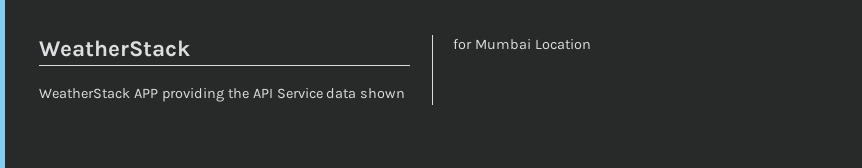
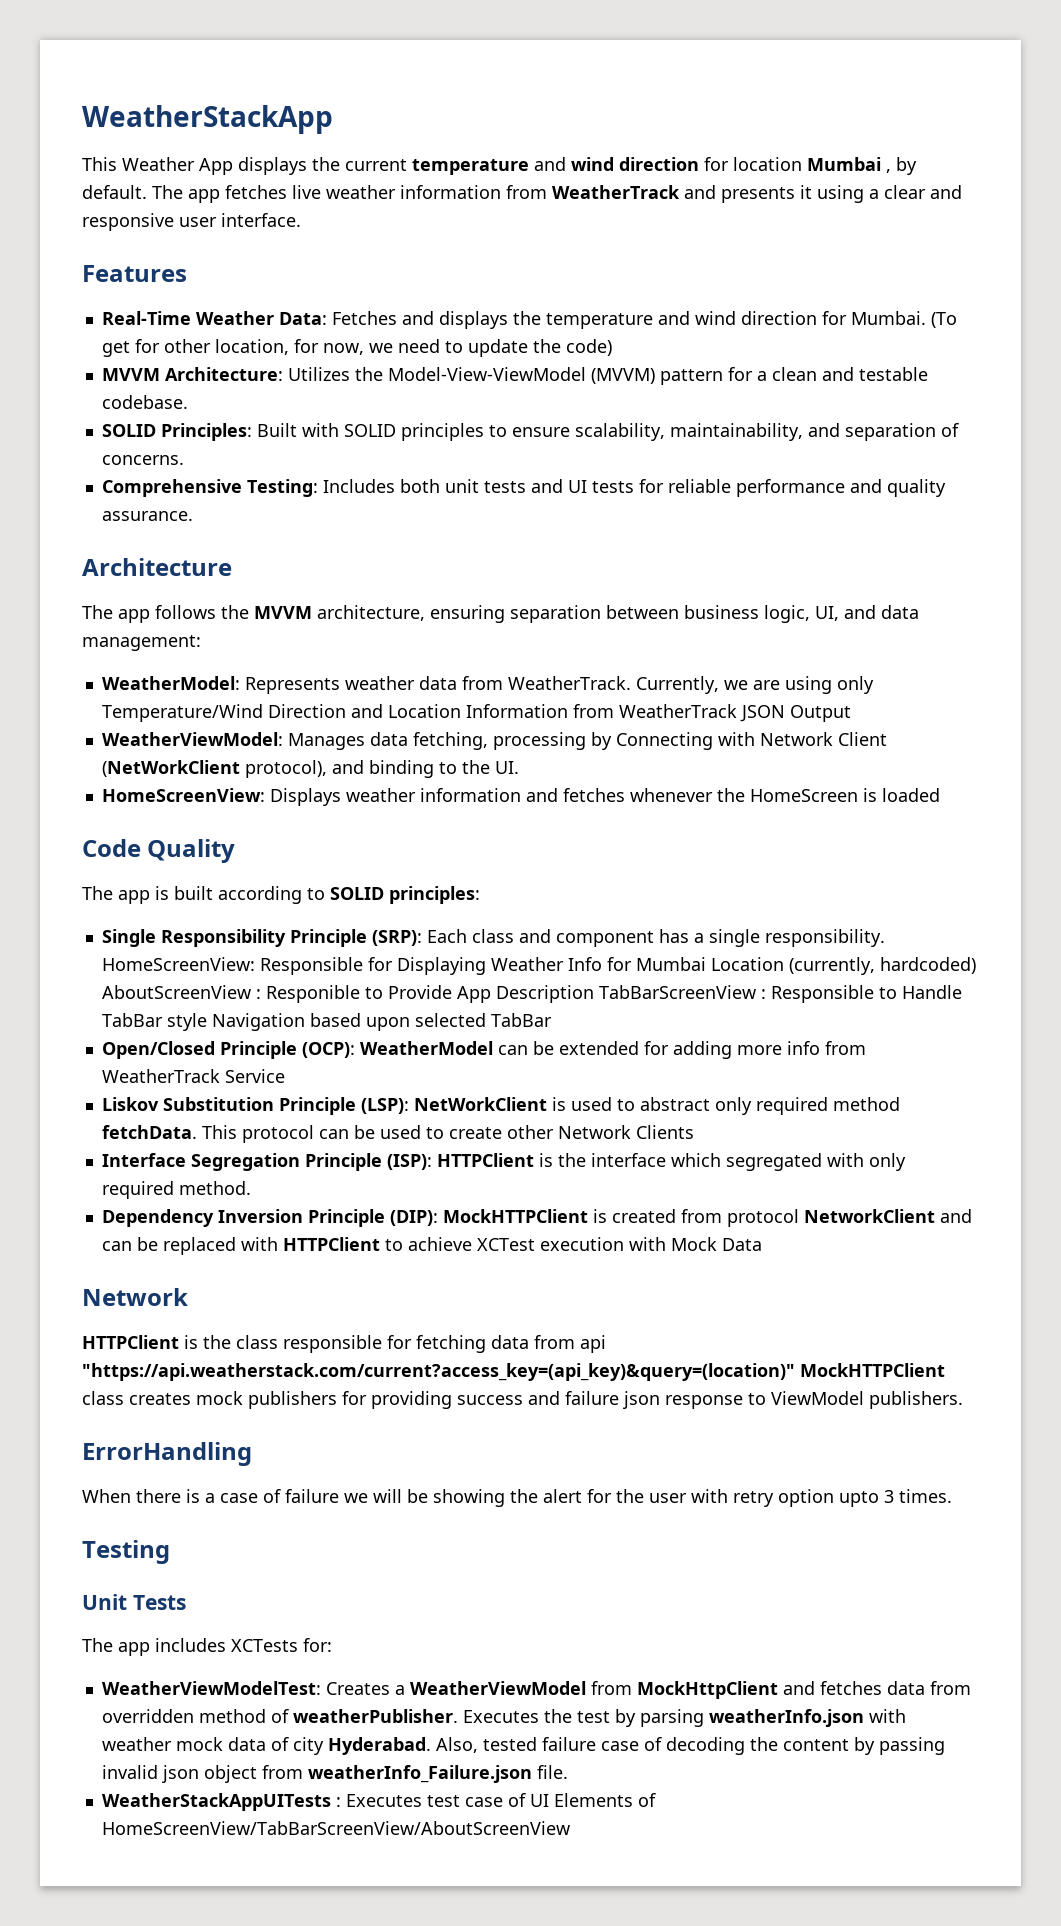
[39,40,190,57] [39,88,406,102] [453,39,591,50] WeatherStack // WeatherStack APP providing the API Service data shown for Mumbai Location -> [82,105,333,134] [82,157,917,175] [82,185,962,203] [82,213,301,231] [82,265,187,282] [101,311,957,329] [101,339,612,357] [101,367,928,385] [101,395,188,409] [101,423,959,441] [101,455,184,465] [101,479,946,497] [101,511,193,521] [82,558,232,576] [82,605,919,623] [82,635,201,651] [101,676,874,694] [101,704,851,722] [101,732,887,750] [101,760,519,778] [101,788,940,806] [82,839,236,863] [82,886,480,904] [101,929,885,947] [101,957,976,975] [101,985,962,1003] [101,1013,552,1031] [101,1041,866,1059] [101,1069,285,1083] [101,1097,900,1115] [101,1125,694,1143] [101,1153,906,1171] [101,1181,251,1199] [101,1209,972,1227] [101,1237,762,1255] [82,1288,188,1306] [82,1335,606,1353] [82,1363,945,1381] [82,1391,963,1409] [82,1442,252,1466] [82,1489,952,1507] [82,1540,170,1564] [82,1594,186,1610] [82,1638,332,1656] [101,1681,971,1699] [101,1709,906,1727] [101,1737,945,1755] [101,1765,568,1783] [101,1793,656,1811] [101,1821,570,1835] WeatherStackApp // This Weather App displays the current temperature and wind direction for location Mumbai , by default. The app fetches live weather information from WeatherTrack and presents it using a clear and responsive user interface. // Features // Real-Time Weather Data: Fetches and displays the temperature and wind direction for Mumbai. (To get for other location, for now, we need to update the code) // MVVM Architecture: Utilizes the Model-View-ViewModel (MVVM) pattern for a clean and testable codebase. // SOLID Principles: Built with SOLID principles to ensure scalability, maintainability, and separation of concerns. // Comprehensive Testing: Includes both unit tests and UI tests for reliable performance and quality assurance. // Architecture // The app follows the MVVM architecture, ensuring separation between business logic, UI, and data management: // WeatherModel: Represents weather data from WeatherTrack. Currently, we are using only Temperature/Wind Direction and Location Information from WeatherTrack JSON Output // WeatherViewModel: Manages data fetching, processing by Connecting with Network Client (NetWorkClient protocol), and binding to the UI. // HomeScreenView: Displays weather information and fetches whenever the HomeScreen is loaded // Code Quality // The app is built according to SOLID principles: // Single Responsibility Principle (SRP): Each class and component has a single responsibility. HomeScreenView: Responsible for Displaying Weather Info for Mumbai Location (currently, hardcoded) AboutScreenView : Responible to Provide App Description TabBarScreenView : Responsible to Handle TabBar style Navigation based upon selected TabBar // Open/Closed Principle (OCP): WeatherModel can be extended for adding more info from WeatherTrack Service // Liskov Substitution Principle (LSP): NetWorkClient is used to abstract only required method fetchData. This protocol can be used to create other Network Clients // Interface Segregation Principle (ISP): HTTPClient is the interface which segregated with only required method. // Dependency Inversion Principle (DIP): MockHTTPClient is created from protocol NetworkClient and can be replaced with HTTPClient to achieve XCTest execution with Mock Data // Network // HTTPClient is the class responsible for fetching data from api "https://api.weatherstack.com/current?access_key=(api_key)&query=(location)" MockHTTPClient class creates mock publishers for providing success and failure json response to ViewModel publishers. // ErrorHandling // When there is a case of failure we will be showing the alert for the user with retry option upto 3 times. // Testing // Unit Tests // The app includes XCTests for: // WeatherViewModelTest: Creates a WeatherViewModel from MockHttpClient and fetches data from overridden method of weatherPublisher. Executes the test by parsing weatherInfo.json with weather mock data of city Hyderabad. Also, tested failure case of decoding the content by passing invalid json object from weatherInfo_Failure.json file. // WeatherStackAppUITests : Executes test case of UI Elements of HomeScreenView/TabBarScreenView/AboutScreenView

